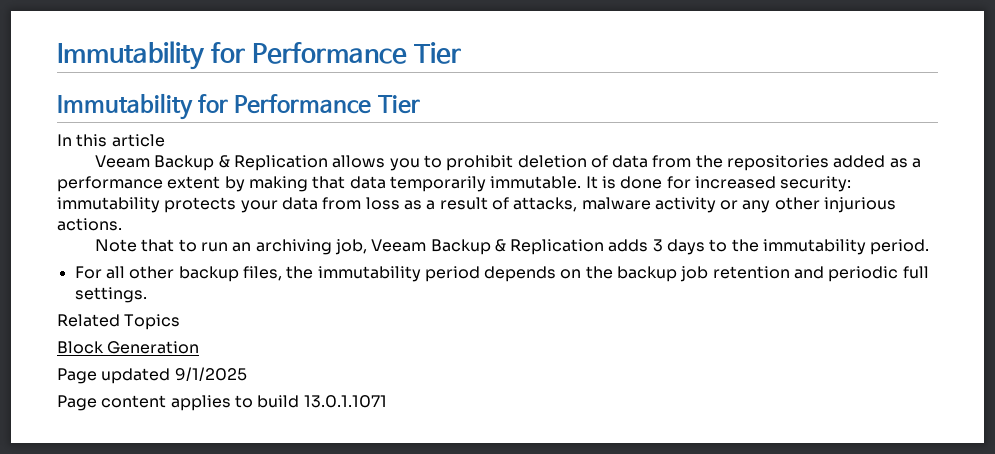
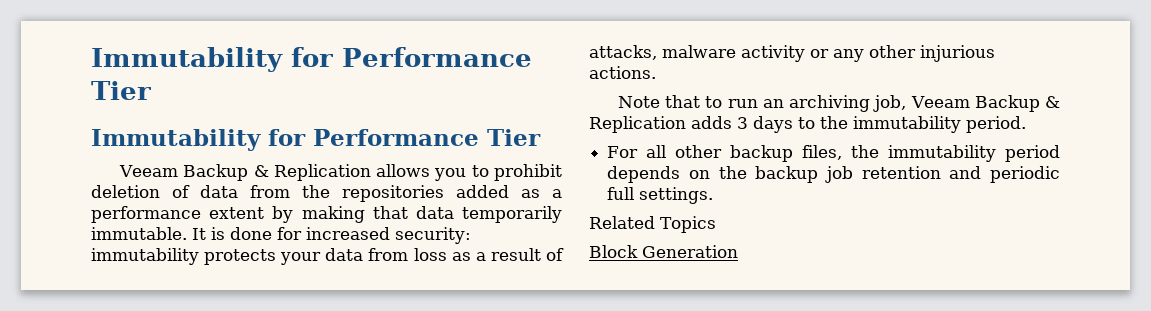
[57,134,165,147] // In this article -> (541, 137) none
[57,367,247,384] [57,395,387,411] // Page updated 9/1/2025 // Page content applies to build 13.0.1.1071 -> (738, 251) none

